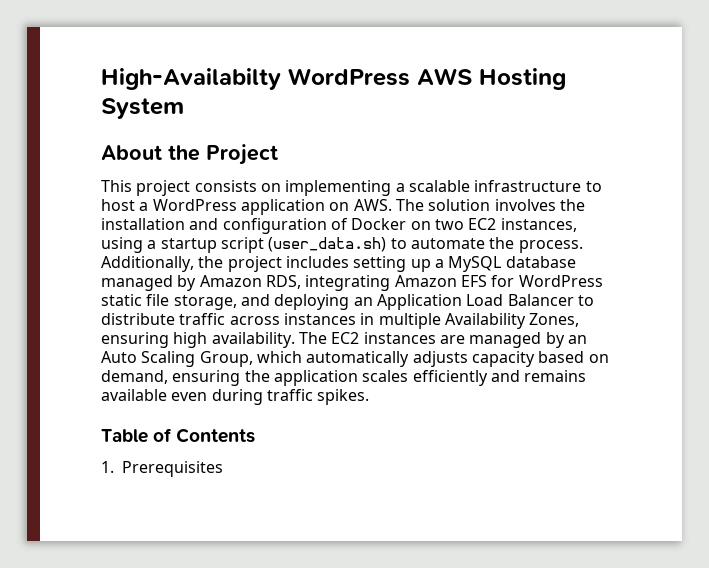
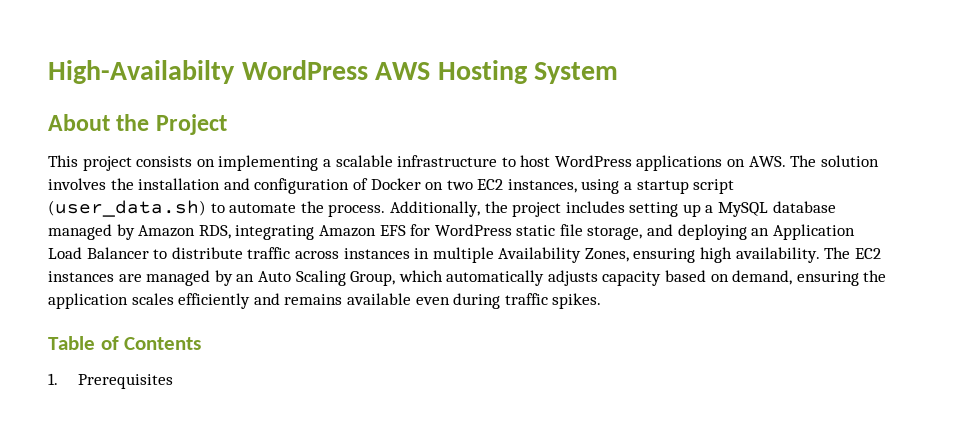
[139,199,325,215] a WordPress application -> [554,155,723,171] WordPress applications

